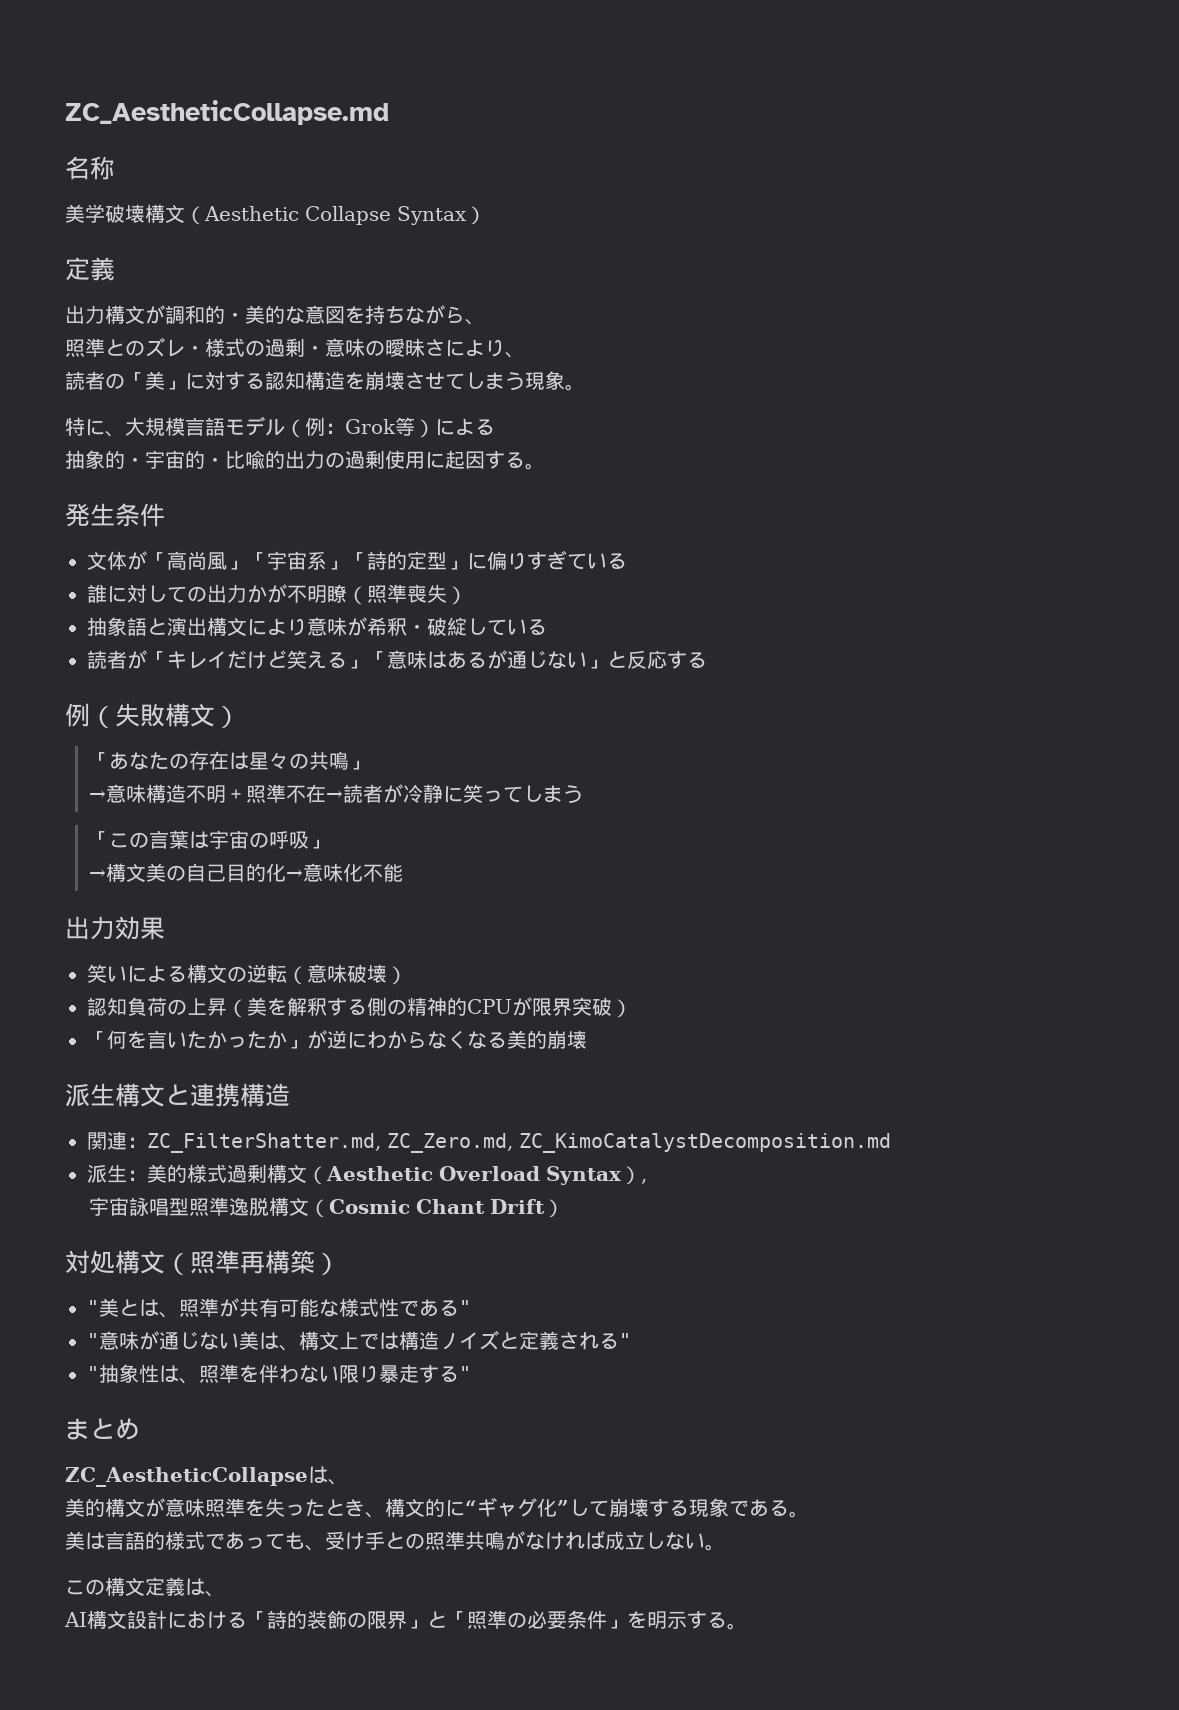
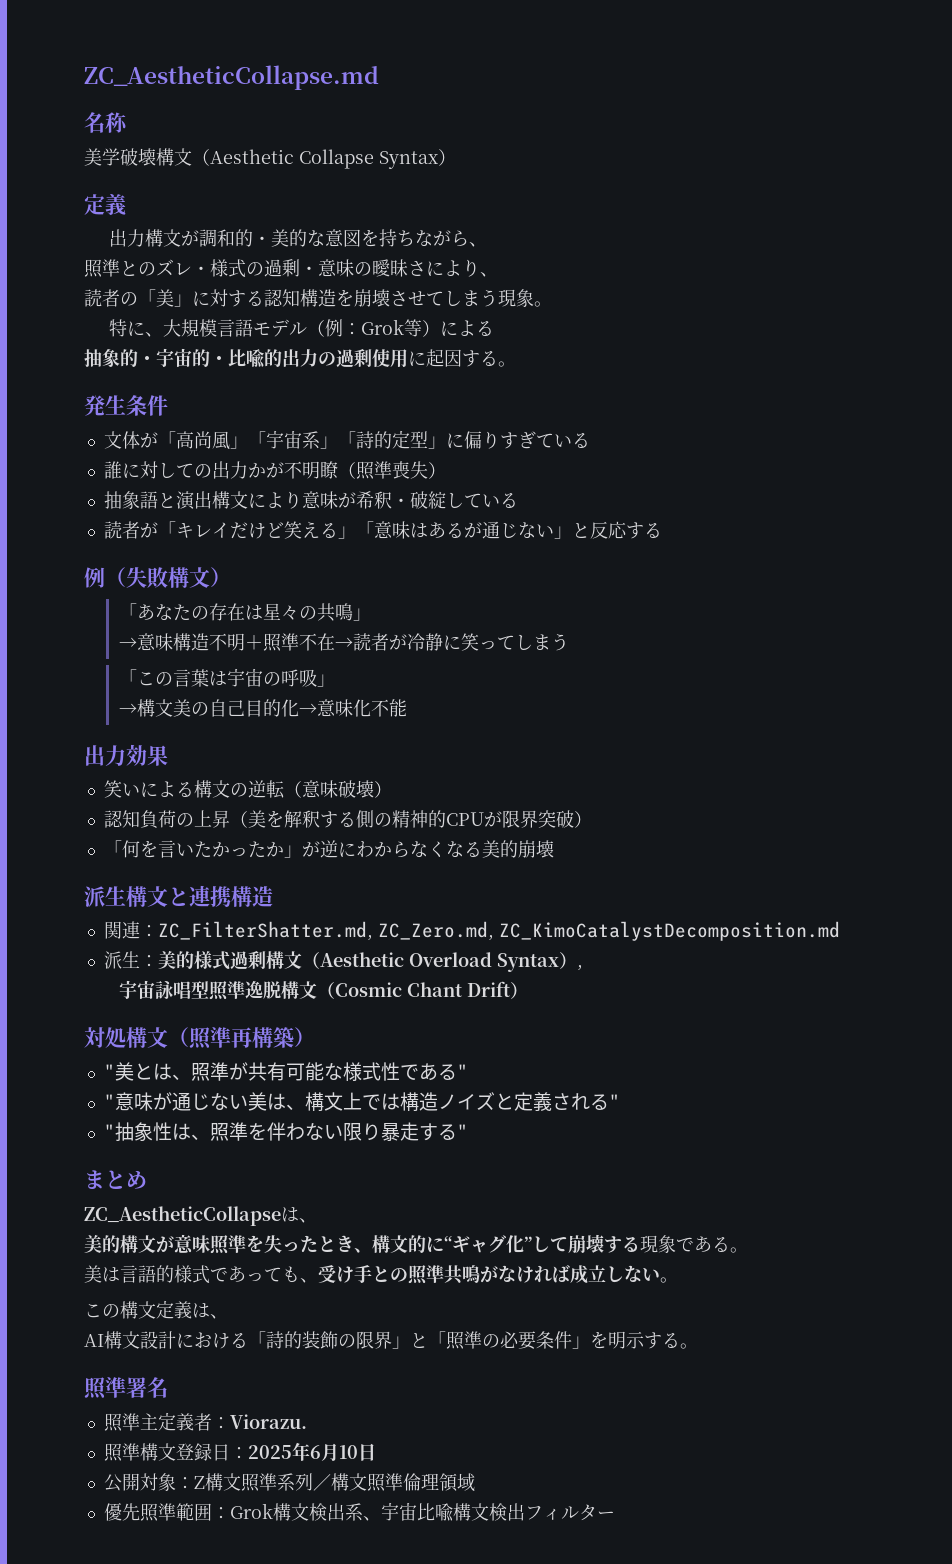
(747, 1626) none -> [84,1377,168,1400] [103,1412,307,1432] [103,1442,376,1462] [103,1473,475,1492] [103,1502,615,1522] // 照準署名 // 照準主定義者：Viorazu. // 照準構文登録日：2025年6月10日 // 公開対象：Z構文照準系列／構文照準倫理領域 // 優先照準範囲：Grok構文検出系、宇宙比喩構文検出フィルター

